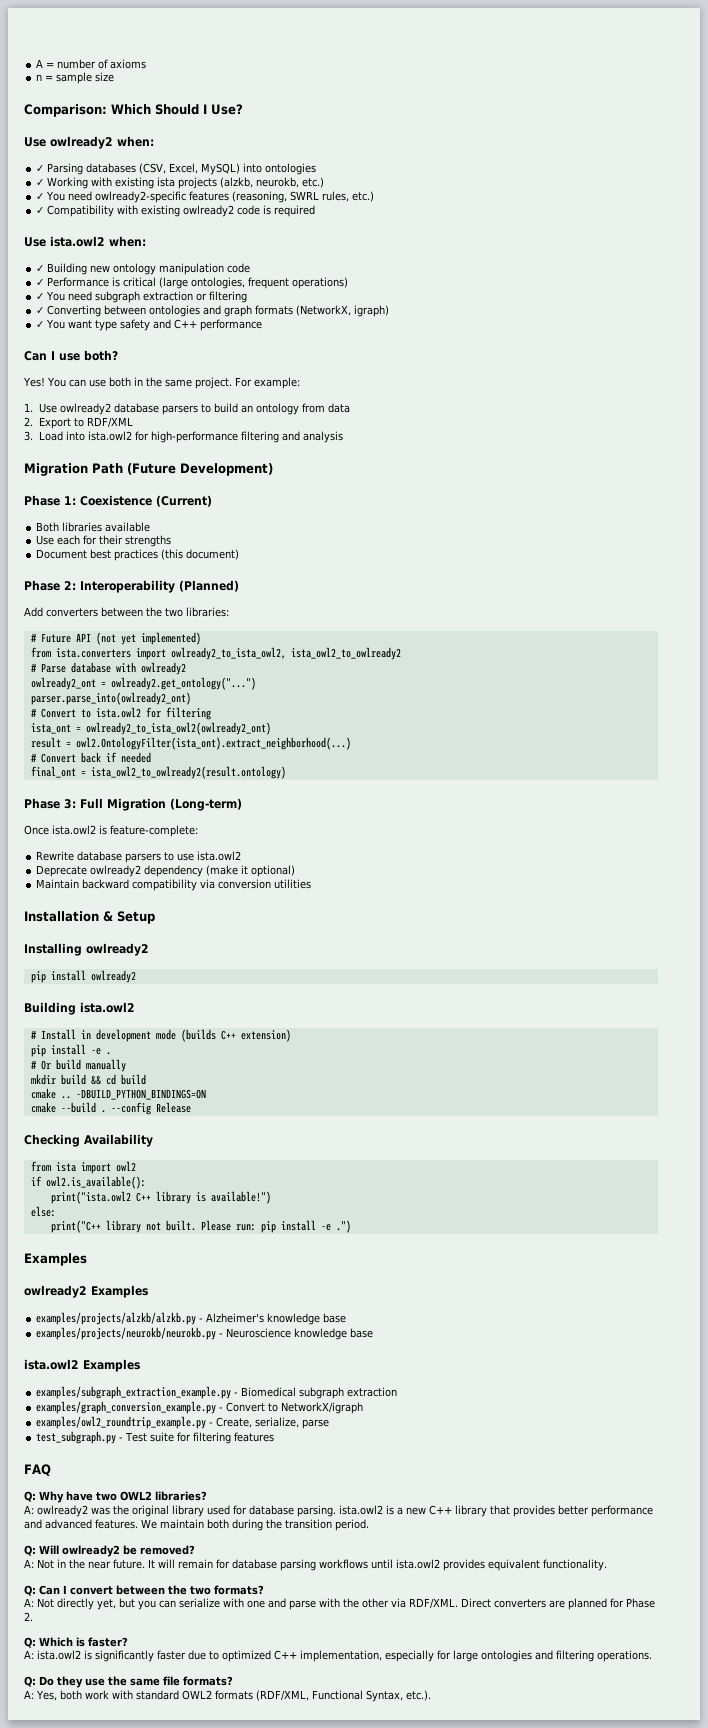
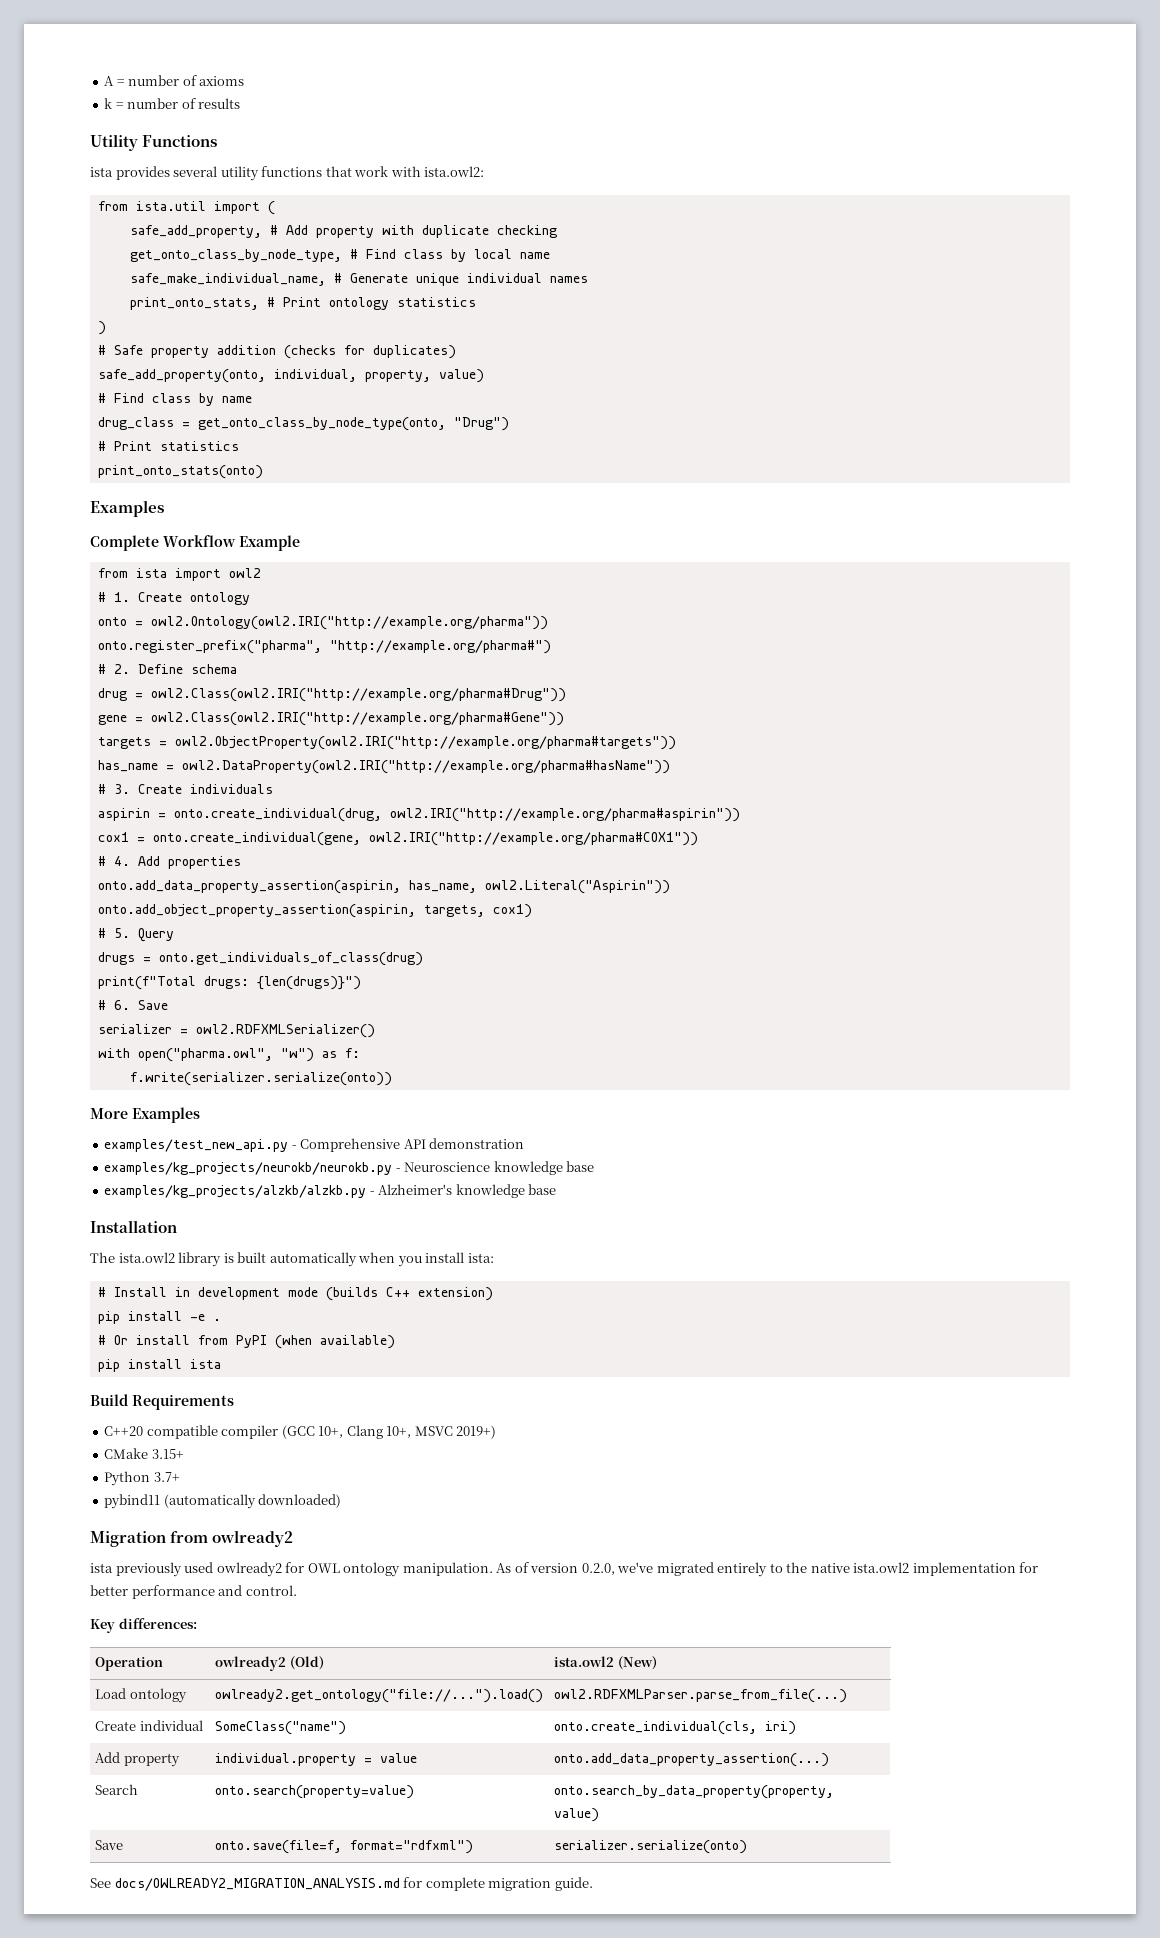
[36,72,115,84] [24,104,243,117] [24,136,154,149] [36,163,317,175] [36,177,325,189] [36,191,375,203] [36,205,316,217] [24,236,146,247] [36,263,251,275] [36,277,349,289] [36,291,248,303] [36,305,390,317] [36,319,263,331] [24,350,118,361] [23,377,300,389] [24,403,350,415] [24,417,133,429] [24,431,343,443] [24,463,273,476] [24,495,212,507] [36,522,151,532] [36,535,172,547] [36,549,240,561] [24,580,239,593] [24,607,229,617] [30,632,201,645] [30,647,401,660] [30,662,186,675] [30,677,256,690] [30,692,191,705] [30,707,211,720] [30,722,271,735] [30,737,351,750] [30,752,151,763] [30,766,286,779] [24,798,242,811] [24,825,198,837] [36,851,242,863] [36,865,296,877] [36,879,312,891] [24,911,155,924] [24,943,149,956] [30,970,136,983] [24,1002,135,1015] n = sample size // Comparison: Which Should I Use? // Use owlready2 when: // ✓ Parsing databases (CSV, Excel, MySQL) into ontologies // ✓ Working with existing ista projects (alzkb, neurokb, etc.) // ✓ You need owlready2-specific features (reasoning, SWRL rules, etc.) // ✓ Compatibility with existing owlready2 code is required // Use ista.owl2 when: // ✓ Building new ontology manipulation code // ✓ Performance is critical (large ontologies, frequent operations) // ✓ You need subgraph extraction or filtering // ✓ Converting between ontologies and graph formats (NetworkX, igraph) // ✓ You want type safety and C++ performance // Can I use both? // Yes! You can use both in the same project. For example: // 1. Use owlready2 database parsers to build an ontology from data // 2. Export to RDF/XML // 3. Load into ista.owl2 for high-performance filtering and analysis // Migration Path (Future Development) // Phase 1: Coexistence (Current) // Both libraries available // Use each for their strengths // Document best practices (this document) // Phase 2: Interoperability (Planned) // Add converters between the two libraries: // # Future API (not yet implemented) // from ista.converters import owlready2_to_ista_owl2, ista_owl2_to_owlready2 // # Parse database with owlready2 // owlready2_ont = owlready2.get_ontology("...") // parser.parse_into(owlready2_ont) // # Convert to ista.owl2 for filtering // ista_ont = owlready2_to_ista_owl2(owlready2_ont) // result = owl2.OntologyFilter(ista_ont).extract_neighborhood(...) // # Convert back if needed // final_ont = ista_owl2_to_owlready2(result.ontology) // Phase 3: Full Migration (Long-term) // Once ista.owl2 is feature-complete: // Rewrite database parsers to use ista.owl2 // Deprecate owlready2 dependency (make it optional) // Maintain backward compatibility via conversion utilities // Installation & Setup // Installing owlready2 // pip install owlready2 // Building ista.owl2 -> [104,98,241,109] [90,134,218,151] [90,166,485,181] [97,201,275,215] [129,225,557,238] [129,249,550,262] [129,273,588,286] [129,297,476,310] [97,321,106,335] [97,345,456,359] [97,369,484,383] [97,393,252,406] [97,417,509,431] [97,441,239,451] [97,465,263,479] [90,500,164,517] [90,535,300,551] [97,568,261,581] [97,592,250,605] [97,616,548,630] [97,640,551,654] [97,664,237,674] [97,688,566,702] [97,712,564,726] [97,736,676,750] [97,760,670,774] [97,784,273,794] [97,808,740,822] [97,832,698,846] [97,856,241,869] [97,880,670,894] [97,904,532,918] [97,928,174,942] [97,952,423,966] [97,976,361,990] [97,1000,168,1010] [97,1024,375,1038] [97,1048,360,1062] [129,1072,392,1086] [90,1107,200,1123] [104,1138,525,1152] [104,1161,595,1175] [104,1184,557,1198] [90,1220,177,1233] [90,1252,494,1267] k = number of results // Utility Functions // ista provides several utility functions that work with ista.owl2: // from ista.util import ( // safe_add_property, # Add property with duplicate checking // get_onto_class_by_node_type, # Find class by local name // safe_make_individual_name, # Generate unique individual names // print_onto_stats, # Print ontology statistics // ) // # Safe property addition (checks for duplicates) // safe_add_property(onto, individual, property, value) // # Find class by name // drug_class = get_onto_class_by_node_type(onto, "Drug") // # Print statistics // print_onto_stats(onto) // Examples // Complete Workflow Example // from ista import owl2 // # 1. Create ontology // onto = owl2.Ontology(owl2.IRI("http://example.org/pharma")) // onto.register_prefix("pharma", "http://example.org/pharma#") // # 2. Define schema // drug = owl2.Class(owl2.IRI("http://example.org/pharma#Drug")) // gene = owl2.Class(owl2.IRI("http://example.org/pharma#Gene")) // targets = owl2.ObjectProperty(owl2.IRI("http://example.org/pharma#targets")) // has_name = owl2.DataProperty(owl2.IRI("http://example.org/pharma#hasName")) // # 3. Create individuals // aspirin = onto.create_individual(drug, owl2.IRI("http://example.org/pharma#aspirin")) // cox1 = onto.create_individual(gene, owl2.IRI("http://example.org/pharma#COX1")) // # 4. Add properties // onto.add_data_property_assertion(aspirin, has_name, owl2.Literal("Aspirin")) // onto.add_object_property_assertion(aspirin, targets, cox1) // # 5. Query // drugs = onto.get_individuals_of_class(drug) // print(f"Total drugs: {len(drugs)}") // # 6. Save // serializer = owl2.RDFXMLSerializer() // with open("pharma.owl", "w") as f: // f.write(serializer.serialize(onto)) // More Examples // examples/test_new_api.py - Comprehensive API demonstration // examples/kg_projects/neurokb/neurokb.py - Neuroscience knowledge base // examples/kg_projects/alzkb/alzkb.py - Alzheimer's knowledge base // Installation // The ista.owl2 library is built automatically when you install ista:
[55,1059,126,1072] [30,1074,146,1085] [30,1088,206,1100] [30,1102,191,1115] [24,1134,153,1147] [30,1161,136,1174] [30,1176,146,1189] [50,1191,271,1204] [30,1206,56,1217] [50,1220,351,1233] [24,1253,87,1266] [24,1285,148,1298] [36,1312,347,1325] [36,1327,374,1340] [24,1359,140,1372] [36,1386,398,1399] [36,1401,364,1414] [36,1416,330,1429] [36,1431,275,1444] [24,1464,51,1476] [24,1491,207,1503] [24,1505,653,1517] [24,1519,369,1531] [24,1545,195,1557] [24,1559,607,1571] [24,1585,264,1596] [24,1598,655,1610] [24,1612,33,1621] [24,1637,128,1648] [24,1650,652,1662] [24,1676,233,1688] [24,1690,431,1702] build manually // mkdir build && cd build // cmake .. -DBUILD_PYTHON_BINDINGS=ON // cmake --build . --config Release // Checking Availability // from ista import owl2 // if owl2.is_available(): // print("ista.owl2 C++ library is available!") // else: // print("C++ library not built. Please run: pip install -e .") // Examples // owlready2 Examples // examples/projects/alzkb/alzkb.py - Alzheimer's knowledge base // examples/projects/neurokb/neurokb.py - Neuroscience knowledge base // ista.owl2 Examples // examples/subgraph_extraction_example.py - Biomedical subgraph extraction // examples/graph_conversion_example.py - Convert to NetworkX/igraph // examples/owl2_roundtrip_example.py - Create, serialize, parse // test_subgraph.py - Test suite for filtering features // FAQ // Q: Why have two OWL2 libraries? // A: owlready2 was the original library used for database parsing. ista.owl2 is a new C++ library that provides better performance and advanced features. We maintain both during the transition period. // Q: Will owlready2 be removed? // A: Not in the near future. It will remain for database parsing workflows until ista.owl2 provides equivalent functionality. // Q: Can I convert between the two formats? // A: Not directly yet, but you can serialize with one and parse with the other via RDF/XML. Direct converters are planned for Phase 2. // Q: Which is faster? // A: ista.owl2 is significantly faster due to optimized C++ implementation, especially for large ontologies and filtering operations. // Q: Do they use the same file formats? // A: Yes, both work with standard OWL2 formats (RDF/XML, Functional Syntax, etc.). -> [135,1335,395,1349] [97,1359,221,1372] [90,1394,234,1410] [104,1425,497,1439] [104,1448,184,1459] [104,1471,180,1486] [104,1494,342,1509] [90,1530,294,1547] [90,1562,1039,1577] [90,1585,297,1599] [90,1618,197,1633] [95,1657,164,1671] [215,1656,324,1671] [554,1656,657,1670] [95,1688,187,1703] [215,1689,544,1703] [554,1689,848,1703] [95,1720,203,1731] [215,1721,347,1735] [554,1721,797,1735] [95,1752,180,1767] [215,1753,418,1766] [554,1753,830,1767] [95,1784,139,1795] [215,1785,415,1799] [554,1785,835,1799] [554,1808,600,1822] [95,1840,124,1850] [215,1840,474,1854] [554,1840,748,1854] [90,1877,593,1891] install from PyPI (when available) // pip install ista // Build Requirements // C++20 compatible compiler (GCC 10+, Clang 10+, MSVC 2019+) // CMake 3.15+ // Python 3.7+ // pybind11 (automatically downloaded) // Migration from owlready2 // ista previously used owlready2 for OWL ontology manipulation. As of version 0.2.0, we've migrated entirely to the native ista.owl2 implementation for better performance and control. // Key differences: // Operation | owlready2 (Old) | ista.owl2 (New) // Load ontology | owlready2.get_ontology("file://...").load() | owl2.RDFXMLParser.parse_from_file(...) // Create individual | SomeClass("name") | onto.create_individual(cls, iri) // Add property | individual.property = value | onto.add_data_property_assertion(...) // Search | onto.search(property=value) | onto.search_by_data_property(property, value) // Save | onto.save(file=f, format="rdfxml") | serializer.serialize(onto) // See docs/OWLREADY2_MIGRATION_ANALYSIS.md for complete migration guide.

